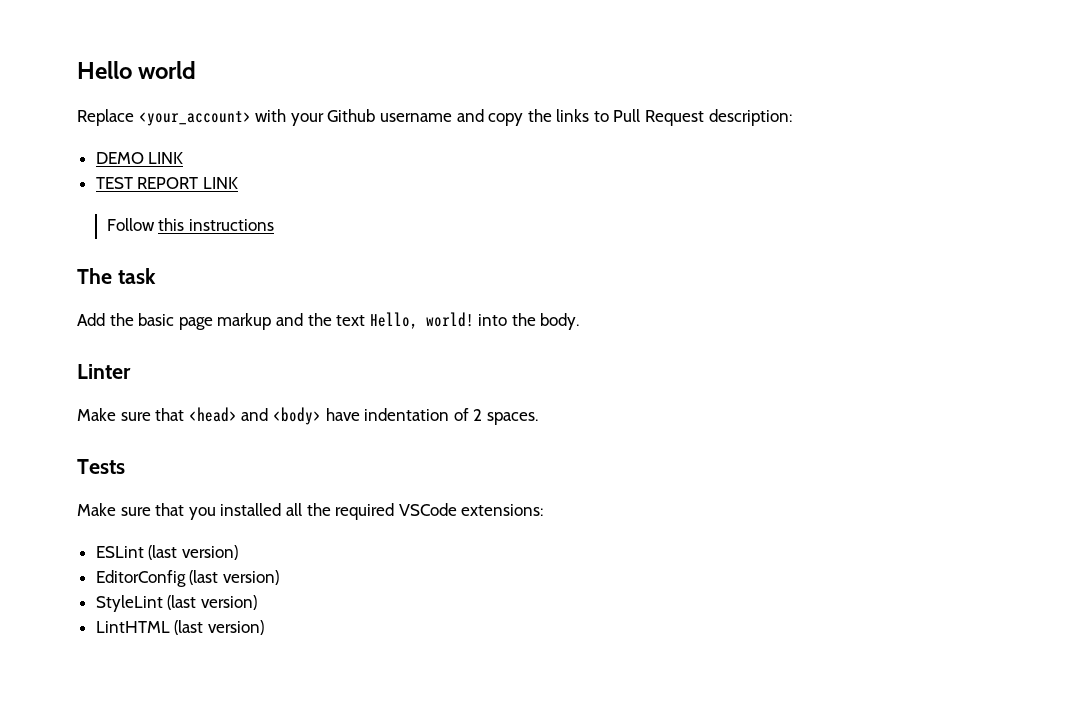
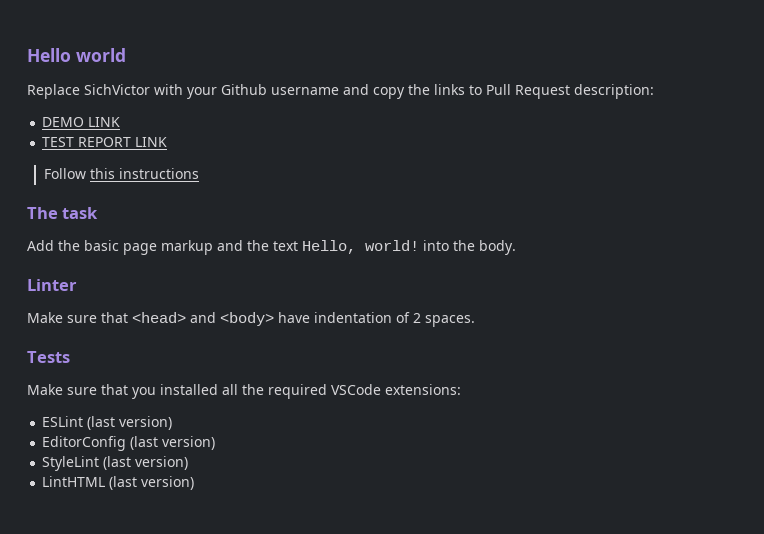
[138,111,251,126] <your_account> -> [84,84,150,95] SichVictor

